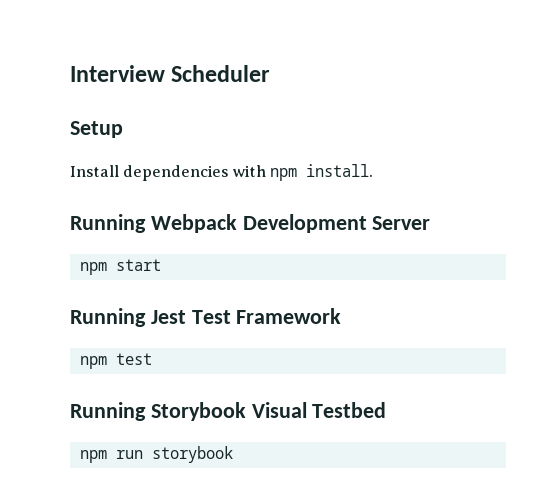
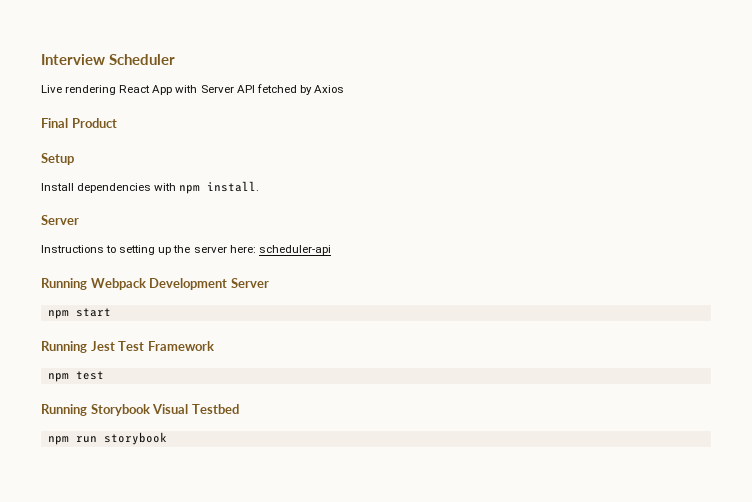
(271, 73) none -> [41,84,344,95] [41,118,117,128] // Live rendering React App with Server API fetched by Axios // Final Product
(373, 170) none -> [41,215,79,225] [41,245,331,255] // Server // Instructions to setting up the server here: scheduler-api

